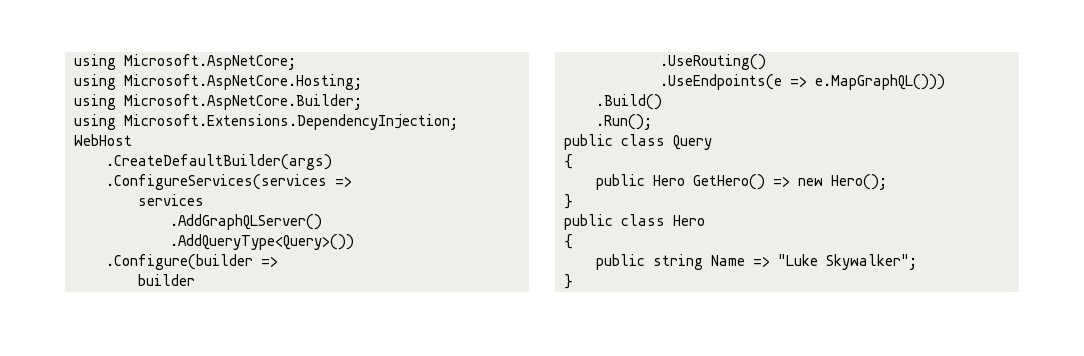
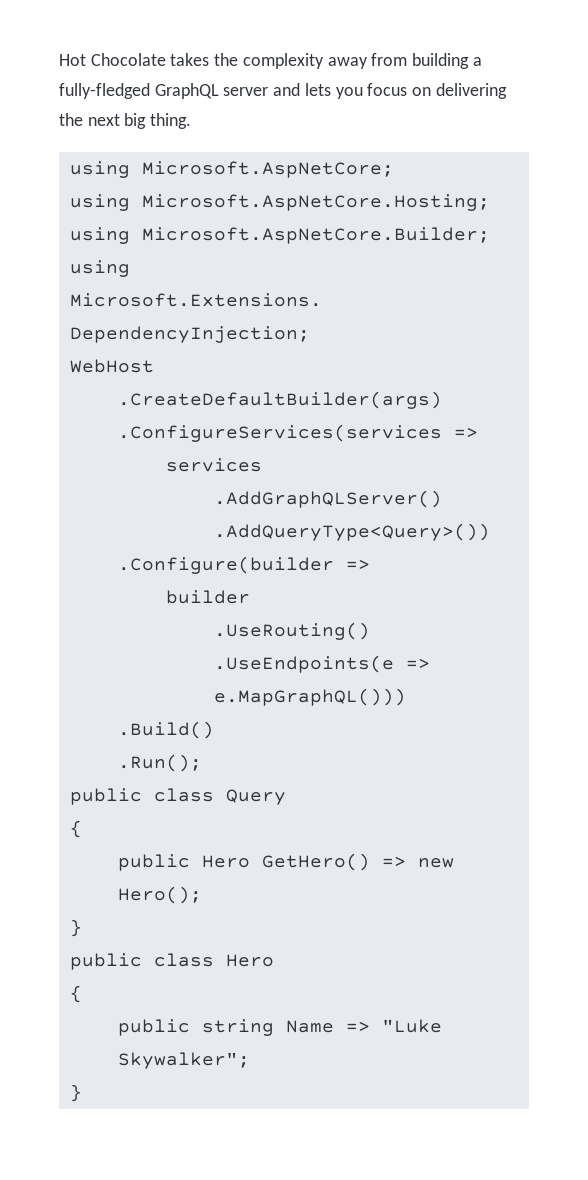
(74, 62) none -> [59,53,482,69] [59,83,507,99] [59,113,192,129] Hot Chocolate takes the complexity away from building a fully-fledged GraphQL server and lets you focus on delivering the next big thing. //

